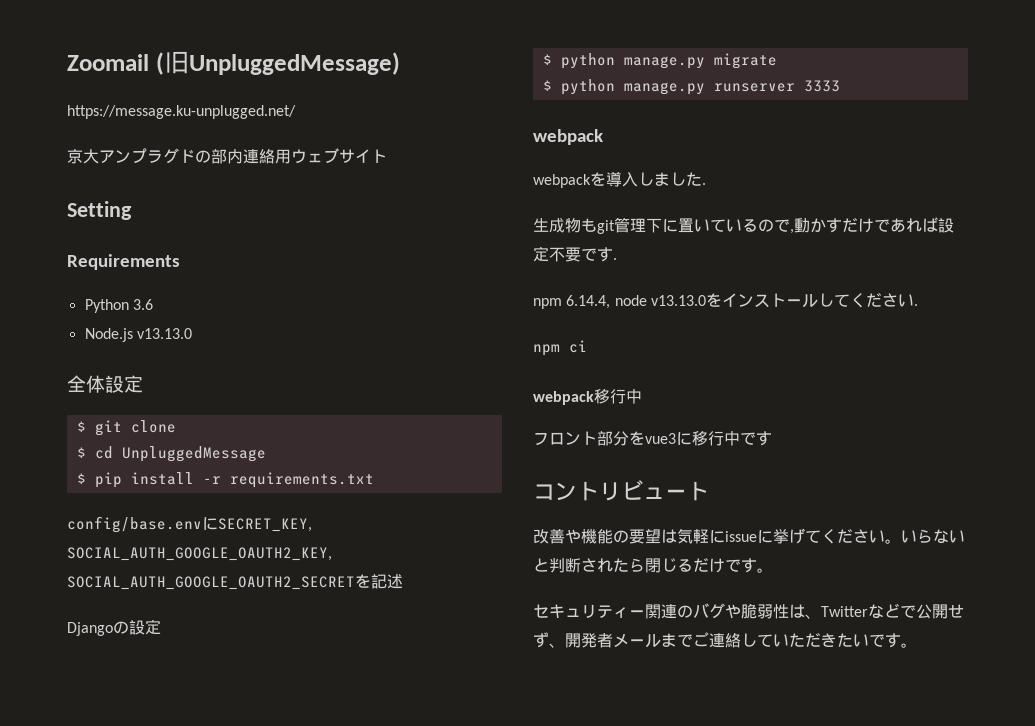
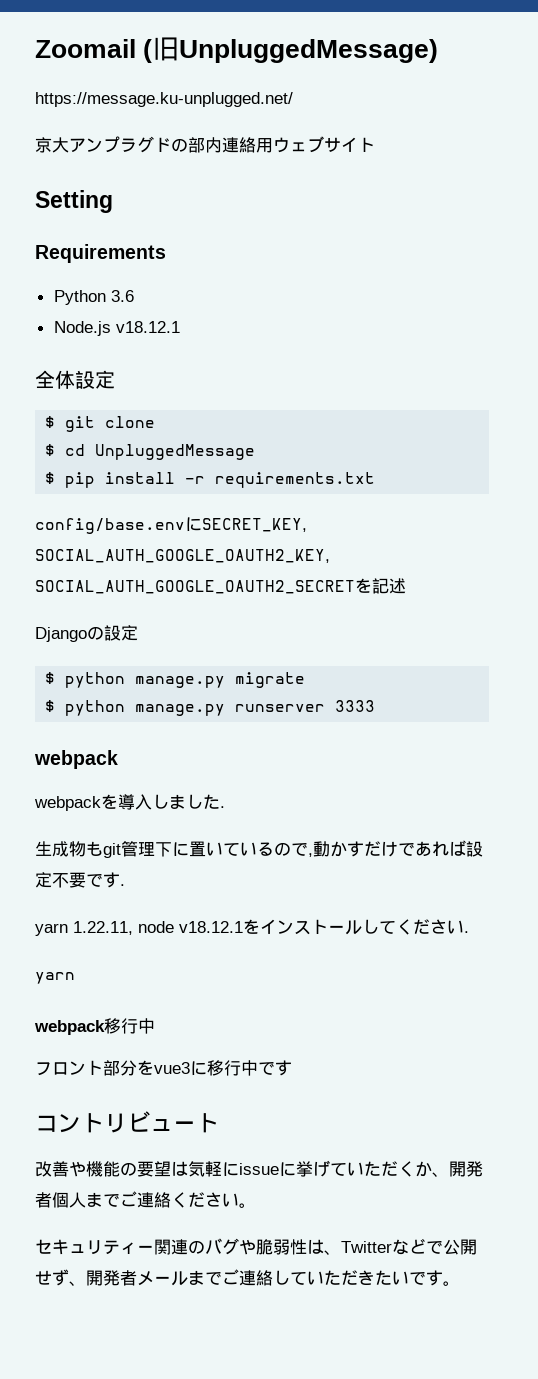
[136,328,192,339] v13.13.0 -> [115,321,180,333] v18.12.1
[533,295,706,309] npm 6.14.4, node v13.13.0 -> [35,921,243,936] yarn 1.22.11, node v18.12.1
[533,340,587,356] npm ci -> [35,972,75,984] yarn
[821,529,965,544] [533,558,757,573] ください。いらないと判断されたら閉じるだけです -> [347,1161,483,1177] [35,1191,239,1208] いただくか、開発者個人までご連絡ください

